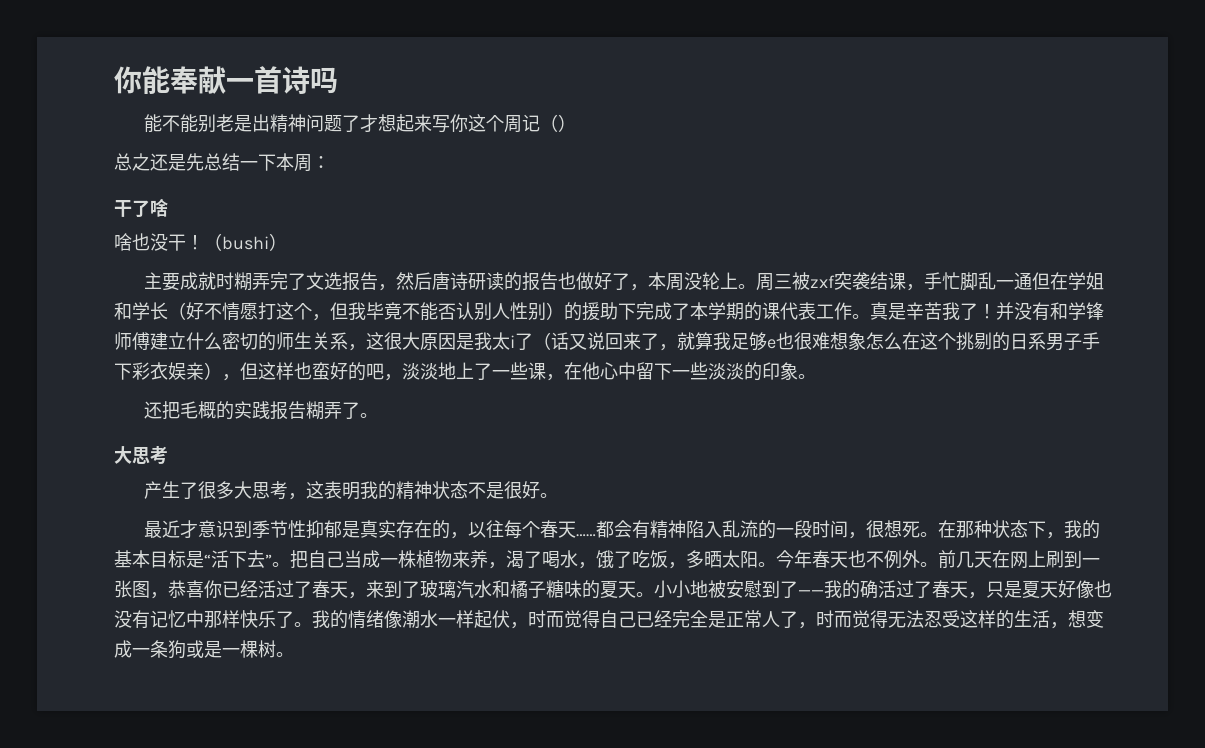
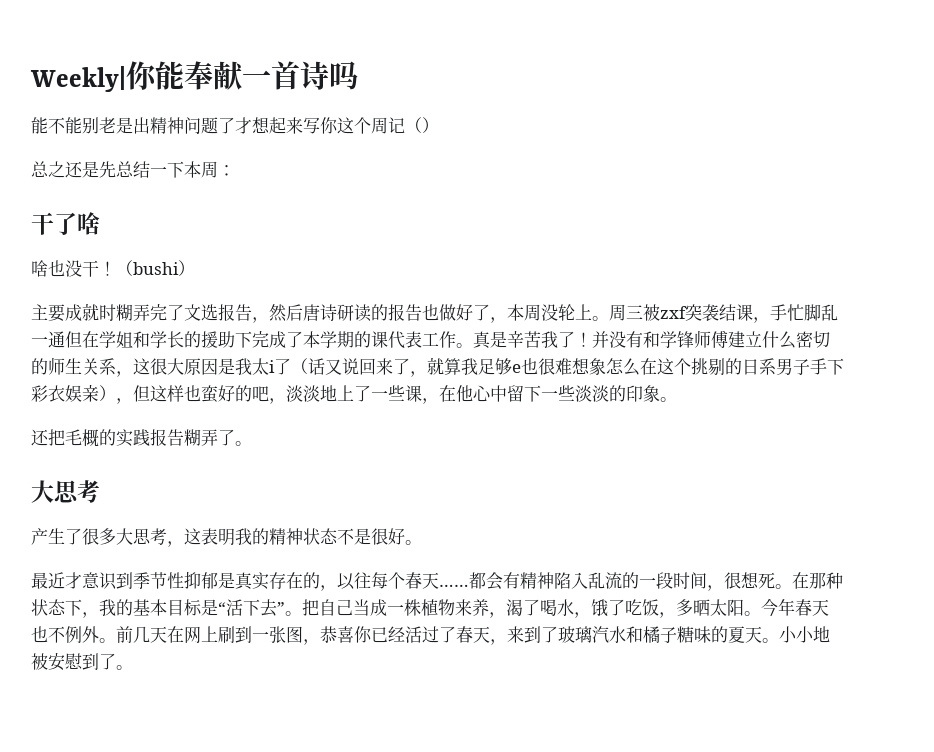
(114, 80) none -> [30,66,126,92] Weekly|
[168,302,564,321] （好不情愿打这个，但我毕竟不能否认别人性别） -> (184, 339) none
[798,580,1112,599] [114,610,1104,629] [114,640,276,659] ——我的确活过了春天，只是夏天好像也没有记忆中那样快乐了。我的情绪像潮水一样起伏，时而觉得自己已经完全是正常人了，时而觉得无法忍受这样的生活，想变成一条狗或是一棵树 -> (116, 661) none

